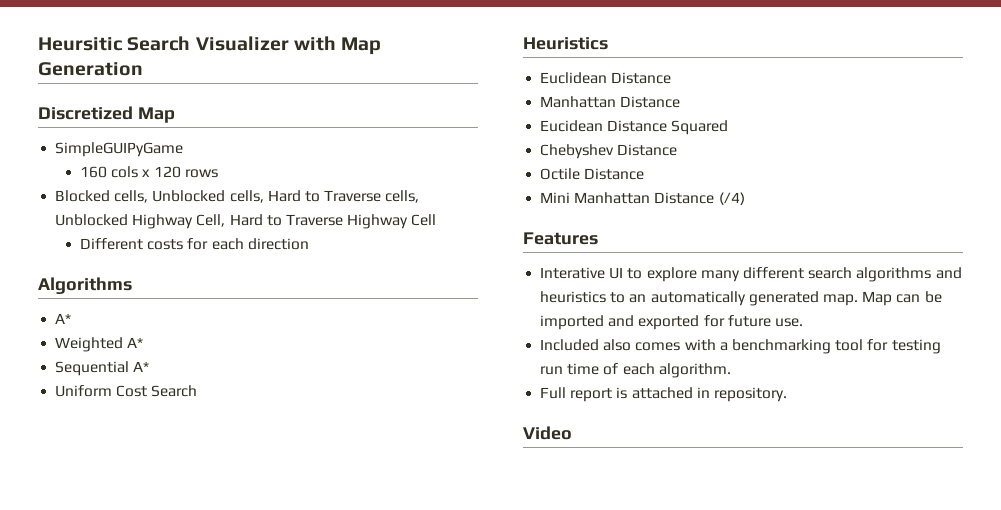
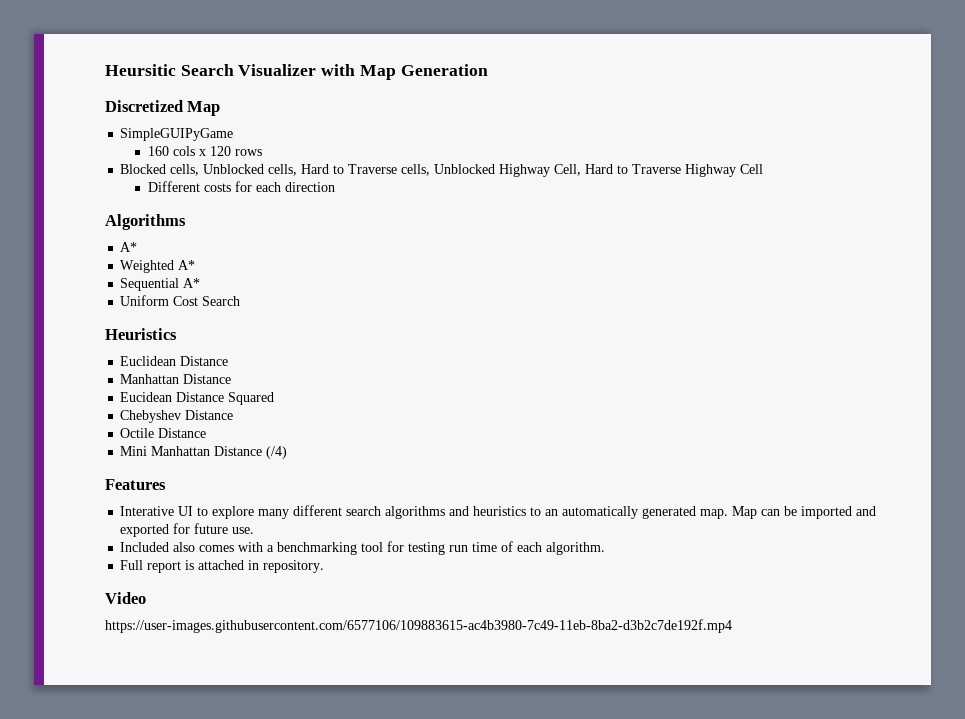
(572, 433) none -> [105,619,732,633] // https://user-images.githubusercontent.com/6577106/109883615-ac4b3980-7c49-11eb-8ba2-d3b2c7de192f.mp4

